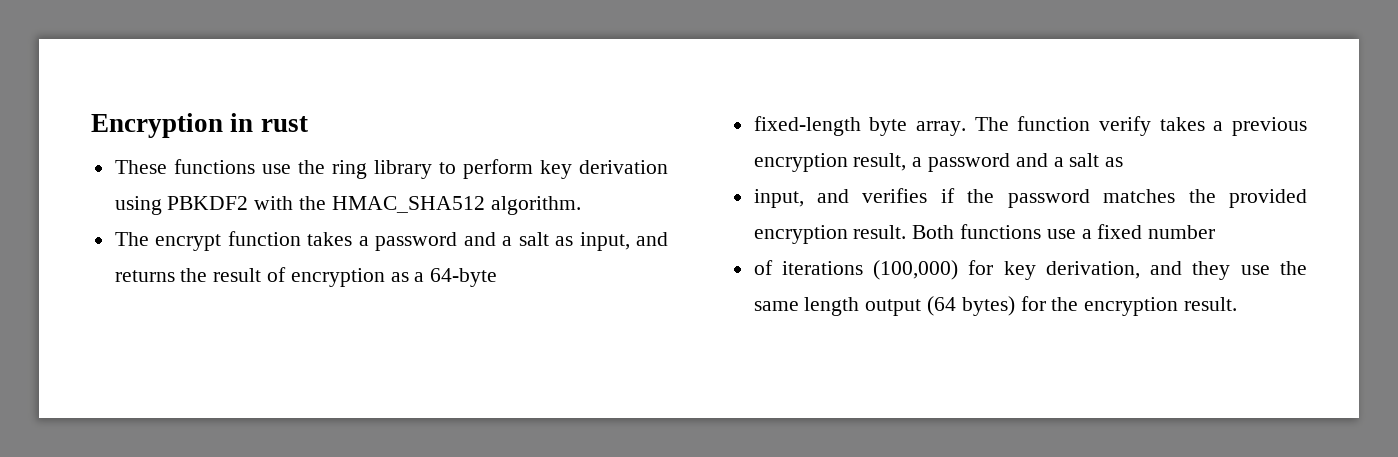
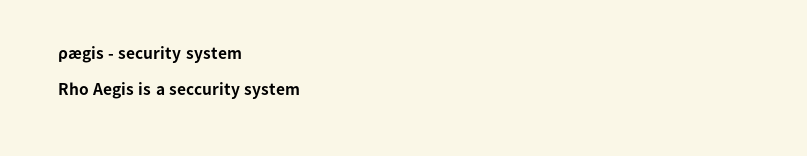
[91,113,308,138] [114,159,668,179] [114,196,581,215] [114,231,669,251] [114,267,498,287] [753,116,1307,136] [753,153,1124,172] [753,188,1307,208] [753,224,1216,244] [753,260,1307,280] [753,296,1238,316] Encryption in rust // These functions use the ring library to perform key derivation using PBKDF2 with the HMAC_SHA512 algorithm. // The encrypt function takes a password and a salt as input, and returns the result of encryption as a 64-byte // fixed-length byte array. The function verify takes a previous encryption result, a password and a salt as // input, and verifies if the password matches the provided encryption result. Both functions use a fixed number // of iterations (100,000) for key derivation, and they use the same length output (64 bytes) for the encryption result. -> [58,46,242,63] [58,82,300,99] ρægis - security system // Rho Aegis is a seccurity system

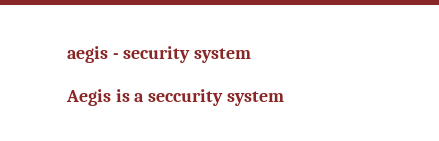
[58,46,104,63] ρægis -> [67,46,108,63] aegis
[58,82,89,95] Rho -> (252, 55) none

